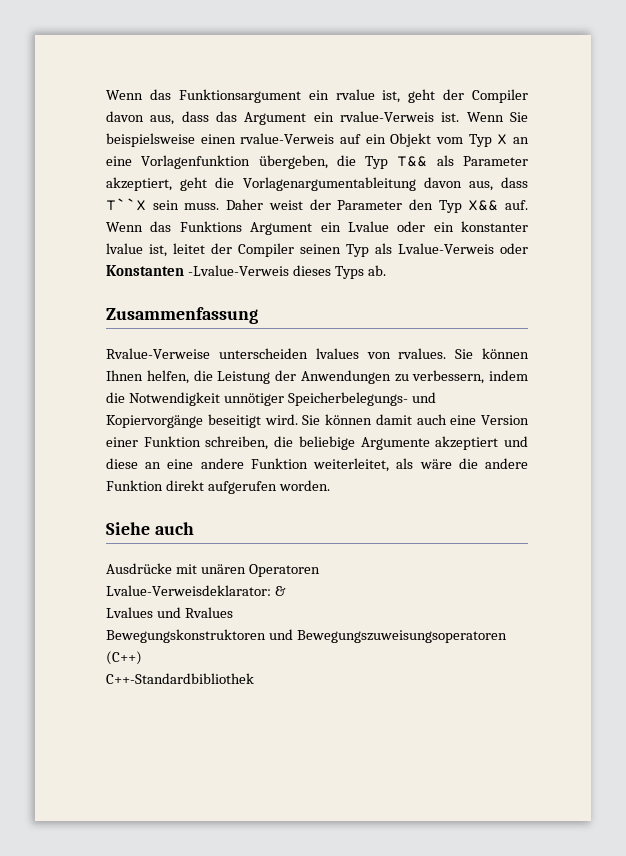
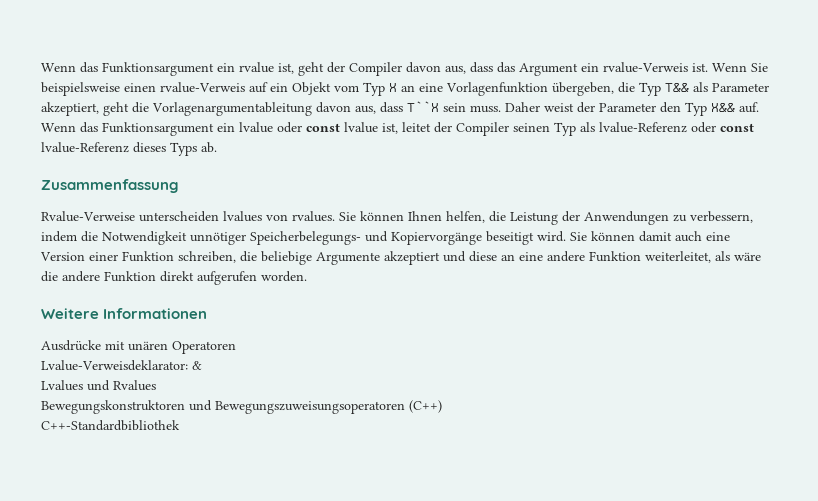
[179,221,528,235] Funktions Argument ein Lvalue oder ein konstanter -> [102,122,340,136] Funktionsargument ein lvalue oder const
[398,243,528,254] [106,265,289,276] Lvalue-Verweis oder Konstanten -Lvalue-Verweis -> [599,122,754,133] [41,142,129,153] lvalue-Referenz oder const lvalue-Referenz
[106,522,194,535] Siehe auch -> [41,308,208,319] Weitere Informationen

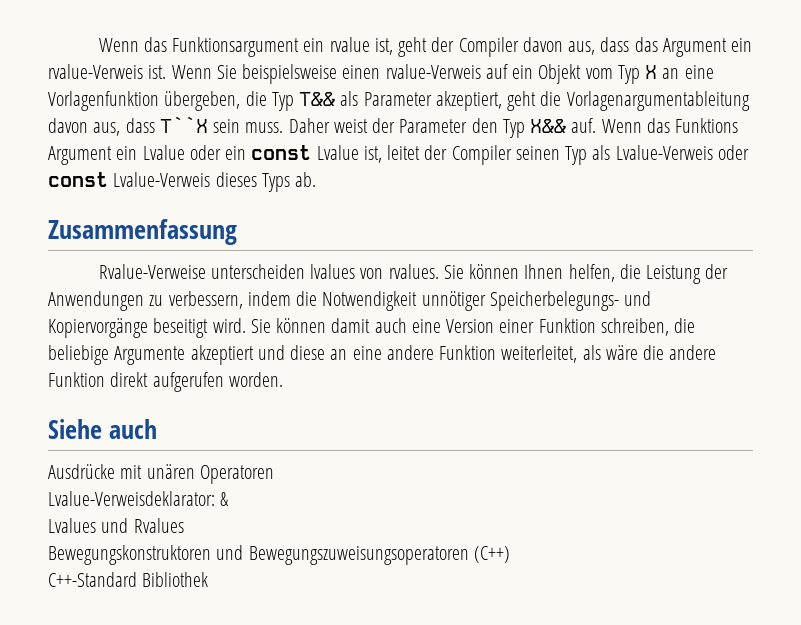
[102,122,378,136] Funktionsargument ein lvalue oder const lvalue -> [675,118,739,133] [48,145,359,165] Funktions Argument ein Lvalue oder ein const Lvalue
[599,122,754,133] [41,142,129,153] lvalue-Referenz oder const lvalue-Referenz -> [615,145,749,160] [48,172,211,187] Lvalue-Verweis oder const Lvalue-Verweis
[41,308,208,319] Weitere Informationen -> [48,419,158,439] Siehe auch
[41,420,180,431] C++-Standardbibliothek -> [48,572,209,587] C++-Standard Bibliothek

